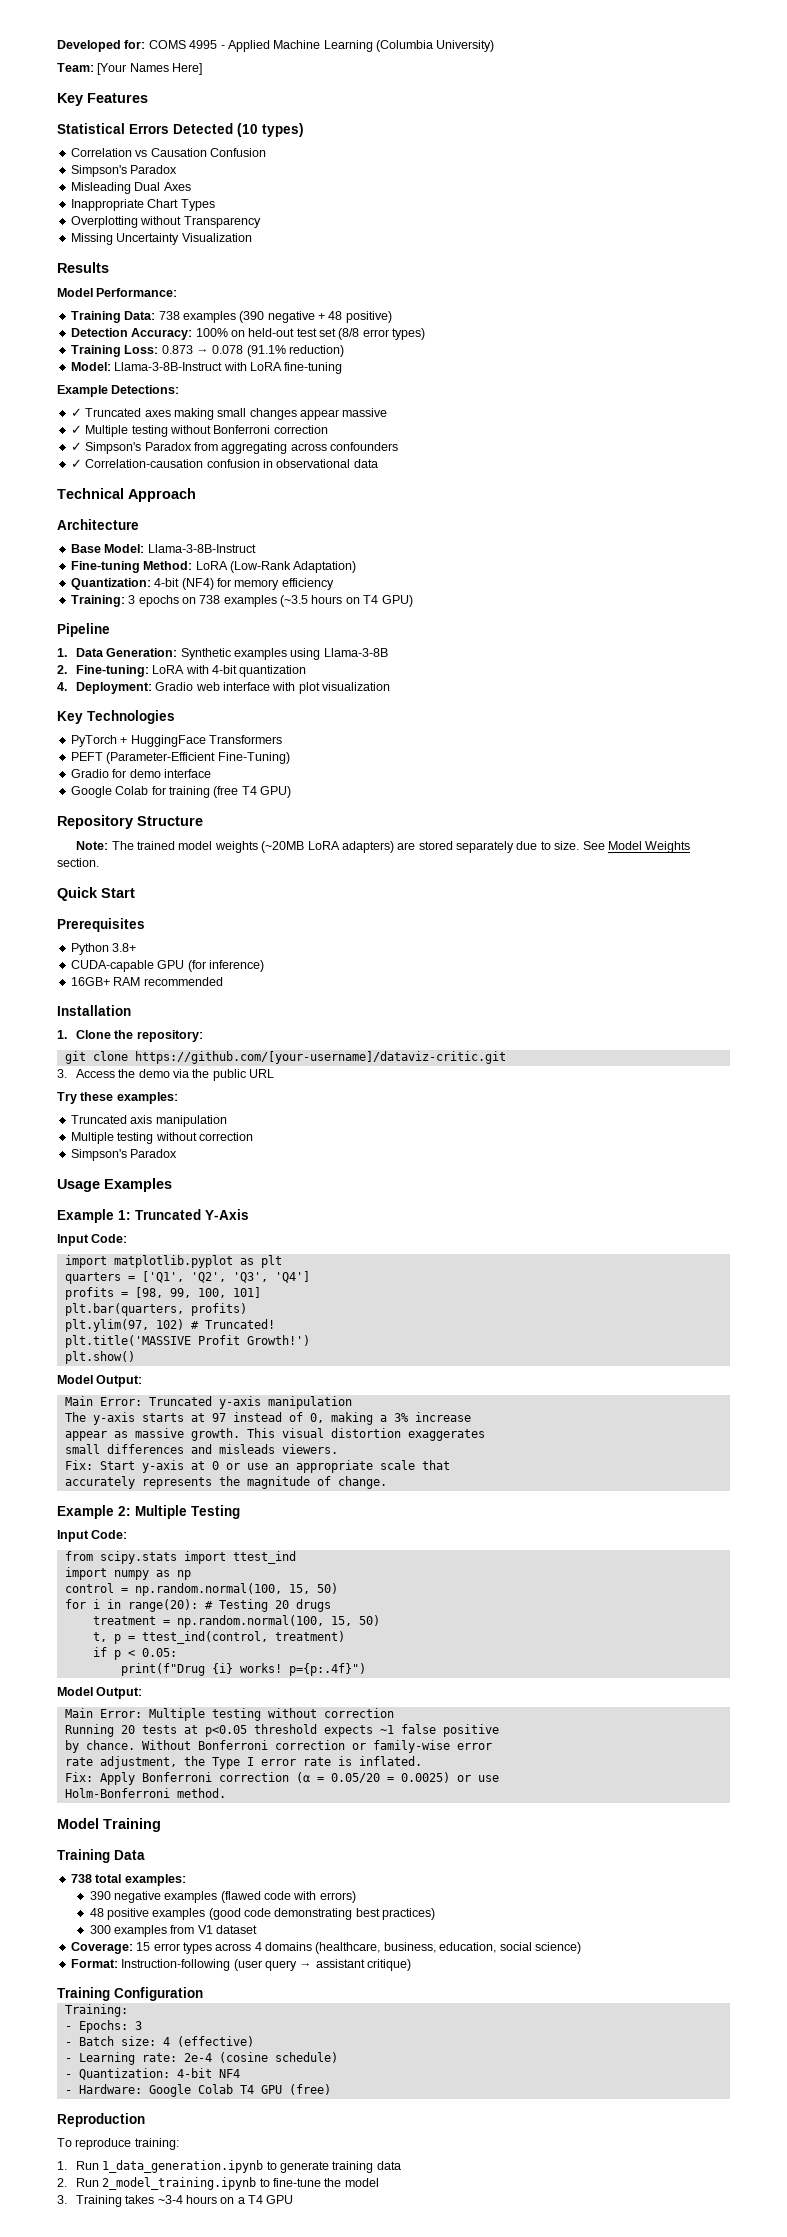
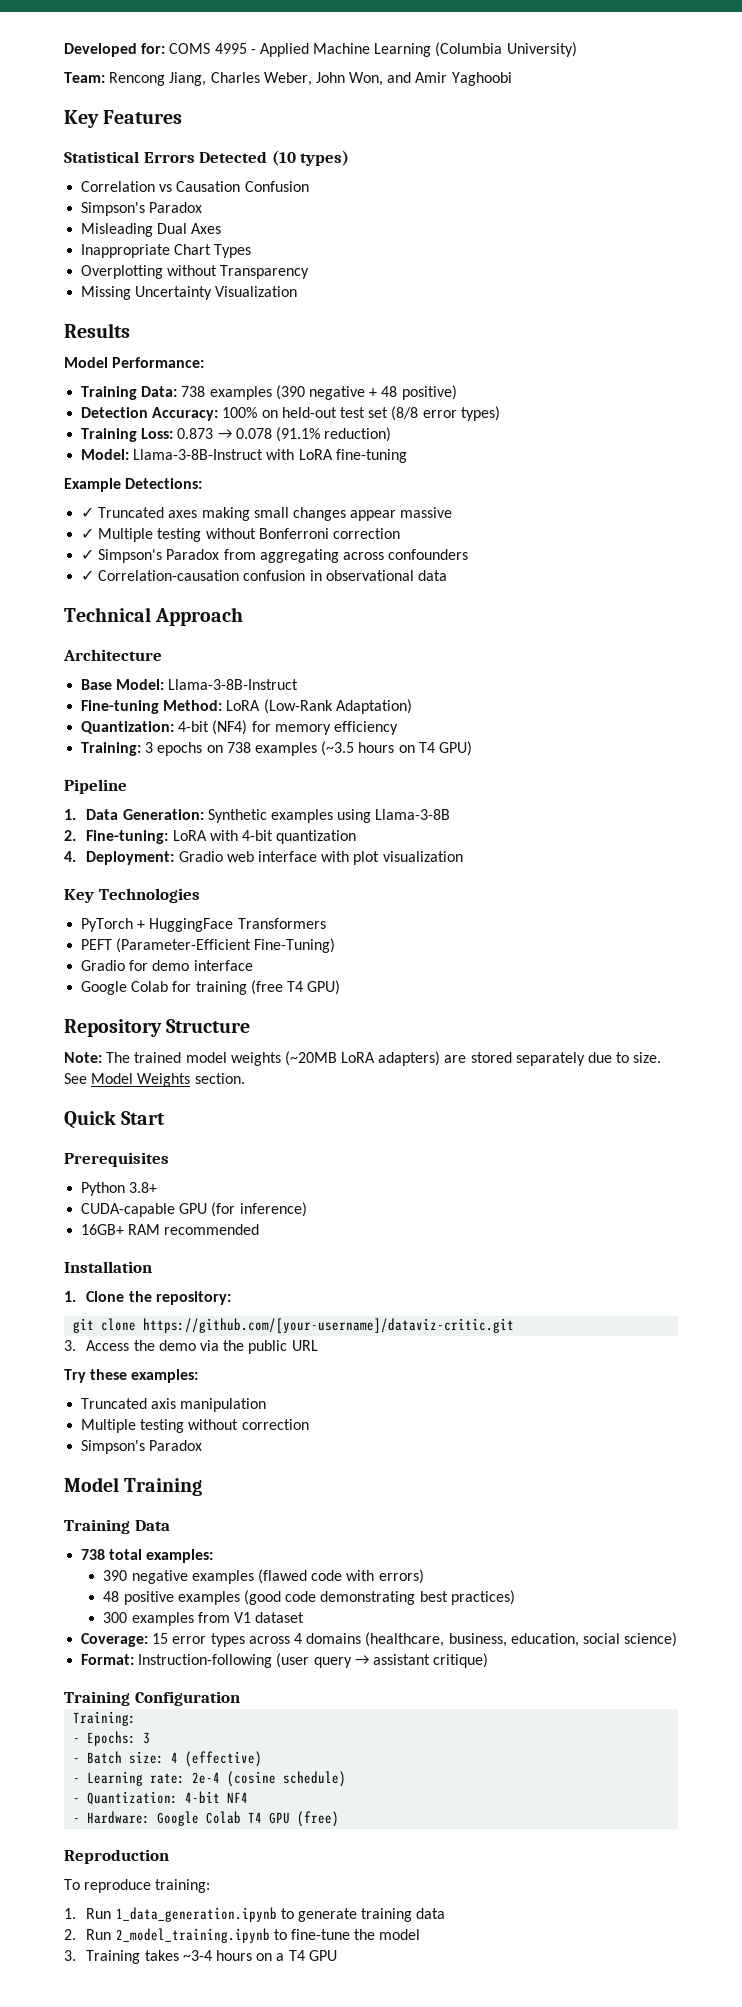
[97,63,203,75] [Your Names Here] -> [109,72,512,86] Rencong Jiang, Charles Weber, John Won, and Amir Yaghoobi
[57,1178,172,1192] [57,1209,249,1223] [57,1234,128,1246] [64,1255,282,1268] [64,1271,310,1284] [64,1287,261,1300] [64,1303,247,1316] [64,1319,275,1332] [64,1335,310,1348] [64,1351,135,1364] [57,1375,143,1387] [64,1396,352,1409] [64,1412,471,1425] [64,1428,485,1441] [64,1444,338,1454] [64,1460,450,1473] [64,1476,387,1489] [57,1505,240,1519] [57,1530,128,1542] [64,1551,296,1564] [64,1567,191,1580] [64,1583,338,1596] [64,1599,331,1612] [92,1615,380,1628] [92,1631,345,1644] [92,1647,177,1660] [120,1663,366,1676] [57,1687,143,1699] [64,1708,394,1721] [64,1724,499,1737] [64,1740,492,1753] [64,1756,422,1769] [64,1772,499,1785] [64,1788,226,1798] // Usage Examples // Example 1: Truncated Y-Axis // Input Code: // import matplotlib.pyplot as plt // quarters = ['Q1', 'Q2', 'Q3', 'Q4'] // profits = [98, 99, 100, 101] // plt.bar(quarters, profits) // plt.ylim(97, 102) # Truncated! // plt.title('MASSIVE Profit Growth!') // plt.show() // Model Output: // Main Error: Truncated y-axis manipulation // The y-axis starts at 97 instead of 0, making a 3% increase // appear as massive growth. This visual distortion exaggerates // small differences and misleads viewers. // Fix: Start y-axis at 0 or use an appropriate scale that // accurately represents the magnitude of change. // Example 2: Multiple Testing // Input Code: // from scipy.stats import ttest_ind // import numpy as np // control = np.random.normal(100, 15, 50) // for i in range(20): # Testing 20 drugs // treatment = np.random.normal(100, 15, 50) // t, p = ttest_ind(control, treatment) // if p < 0.05: // print(f"Drug {i} works! p={p:.4f}") // Model Output: // Main Error: Multiple testing without correction // Running 20 tests at p<0.05 threshold expects ~1 false positive // by chance. Without Bonferroni correction or family-wise error // rate adjustment, the Type I error rate is inflated. // Fix: Apply Bonferroni correction (α = 0.05/20 = 0.0025) or use // Holm-Bonferroni method. -> (203, 1445) none

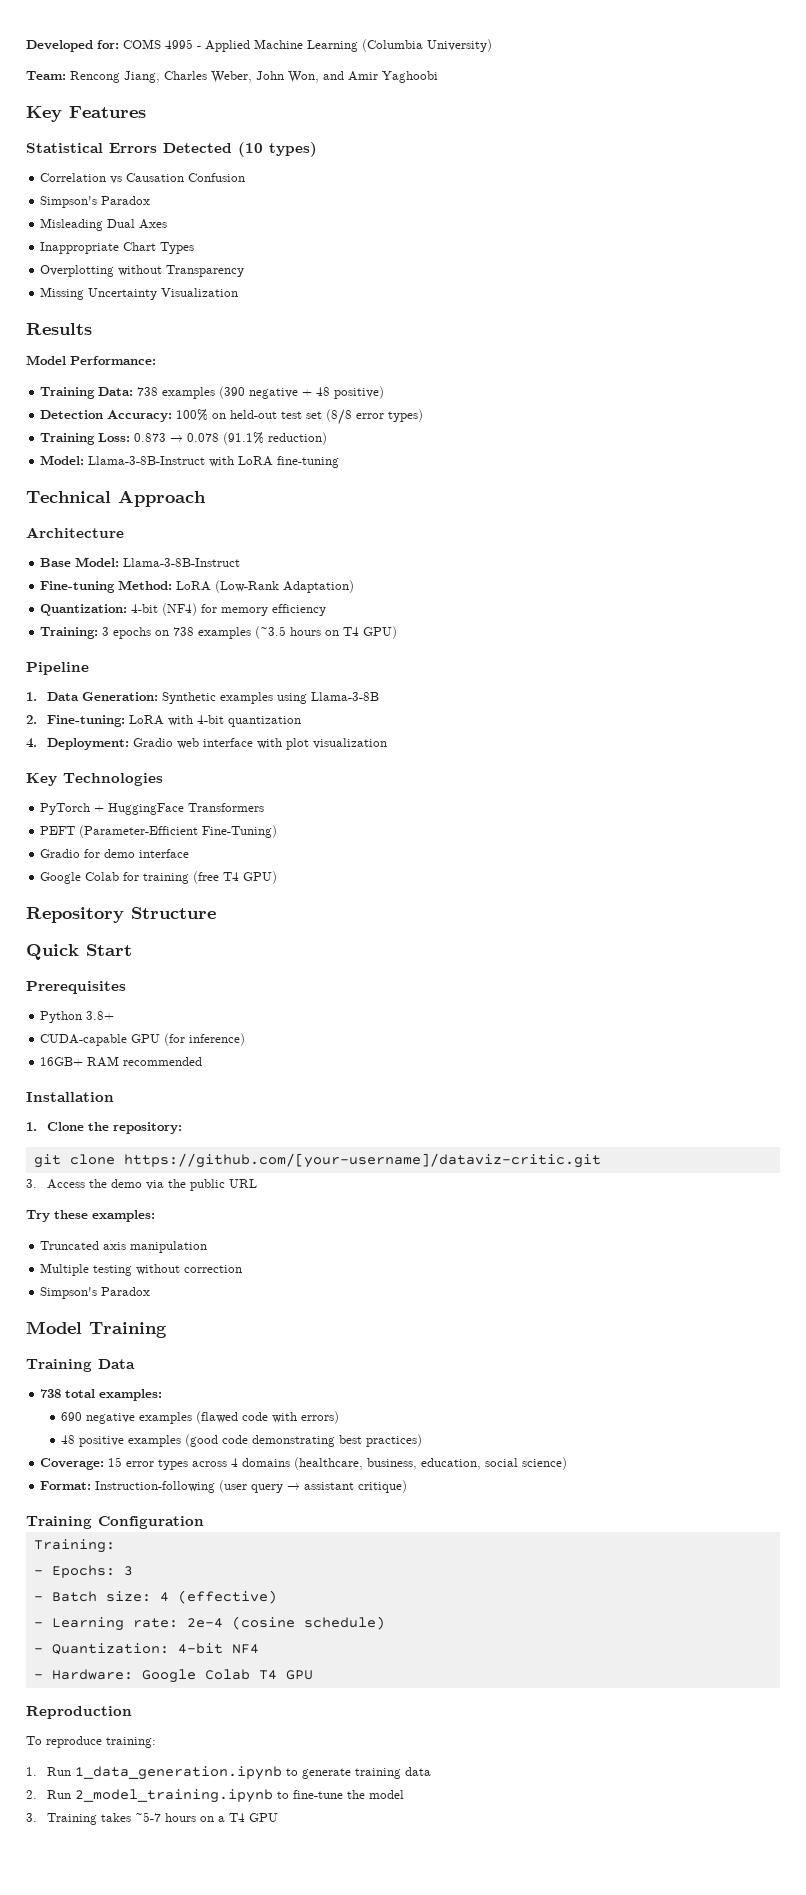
[64,478,203,492] [81,507,453,521] [81,528,400,542] [81,549,469,563] [81,570,447,581] // Example Detections: // ✓ Truncated axes making small changes appear massive // ✓ Multiple testing without Bonferroni correction // ✓ Simpson's Paradox from aggregating across confounders // ✓ Correlation-causation confusion in observational data -> (340, 462) none
[64,1051,662,1066] [64,1073,245,1087] // Note: The trained model weights (~20MB LoRA adapters) are stored separately due to size. See Model Weights section. -> (216, 913) none
[103,1570,128,1581] 390 -> [61,1412,83,1421] 690
[103,1612,305,1626] // 300 examples from V1 dataset -> (423, 1440) none
[297,1811,340,1827] (free) -> (313, 1675) none
[182,1950,212,1961] ~3-4 -> [135,1812,162,1822] ~5-7

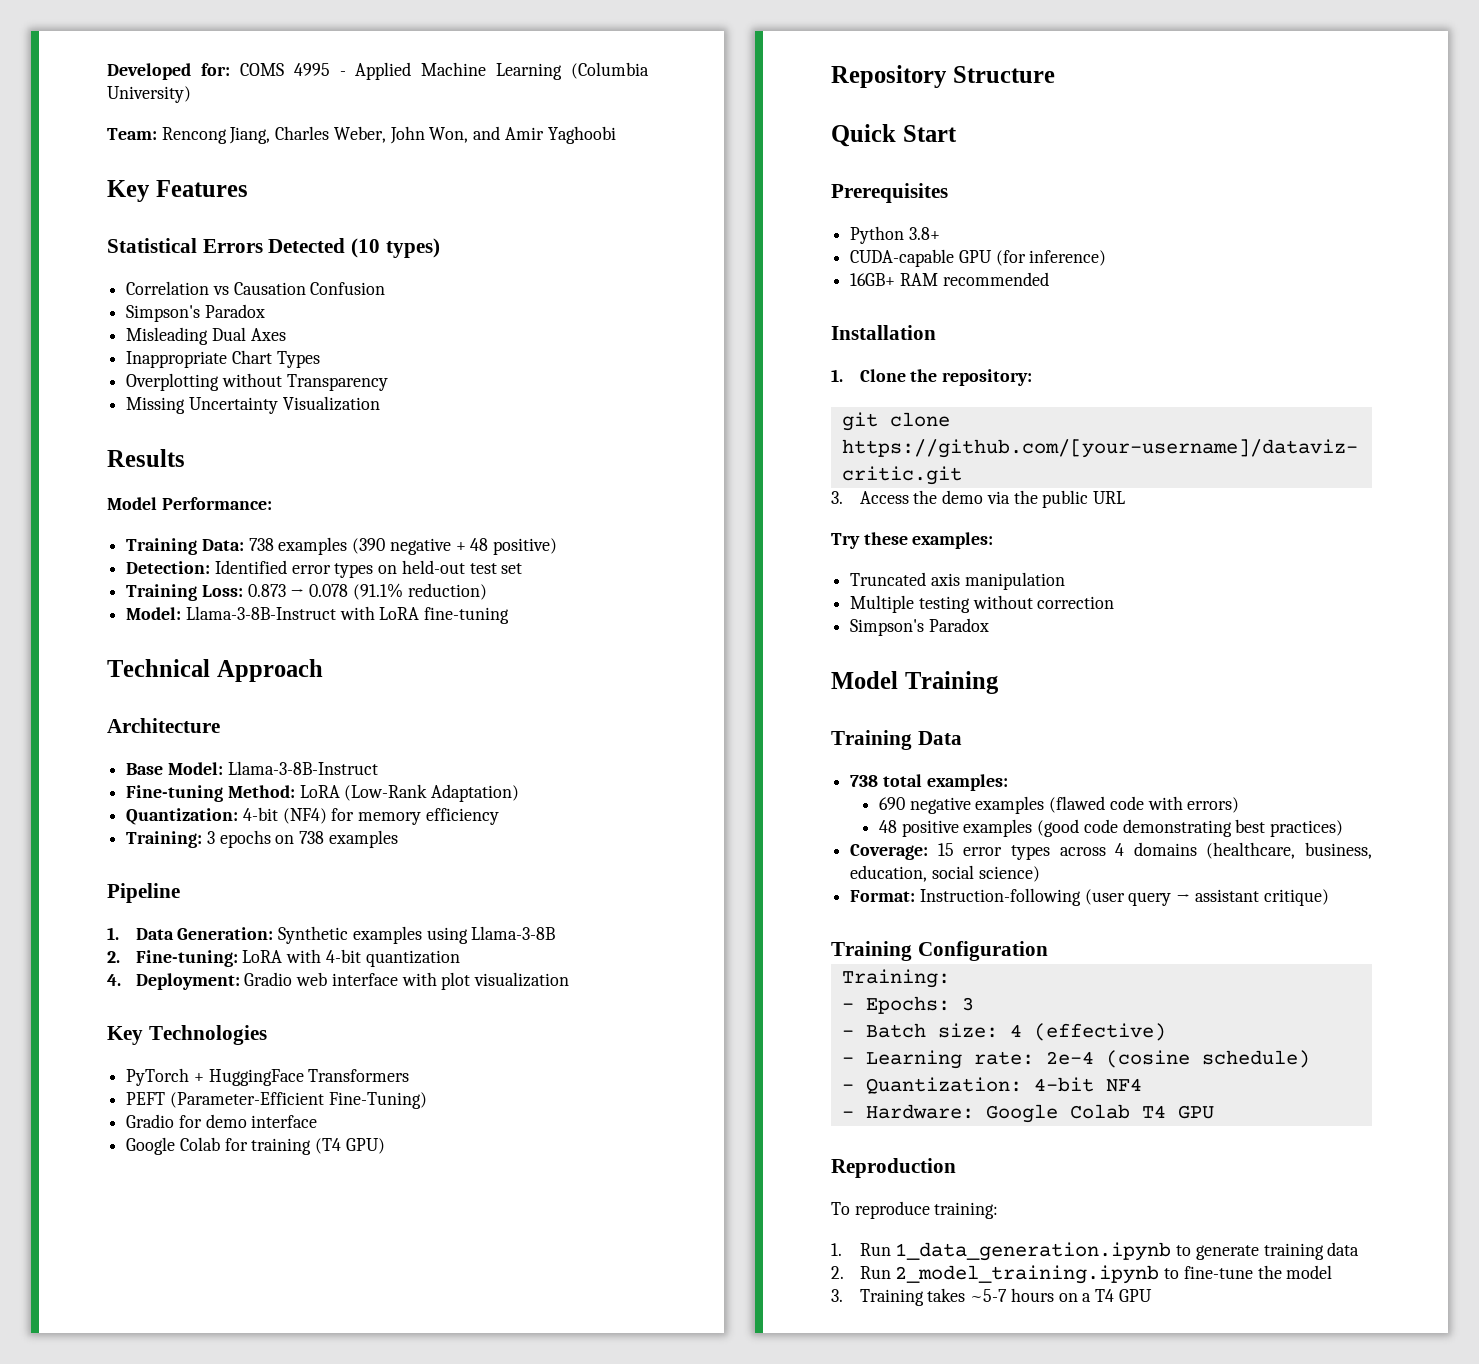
[40,409,209,422] Detection Accuracy: 100% -> [126,560,374,578] Detection: Identified error types
[326,409,424,425] (8/8 error types) -> (523, 568) none
[255,626,398,639] (~3.5 hours on T4 GPU) -> (398, 839) none
[193,871,240,884] (free T4 -> [315,1138,342,1154] (T4

